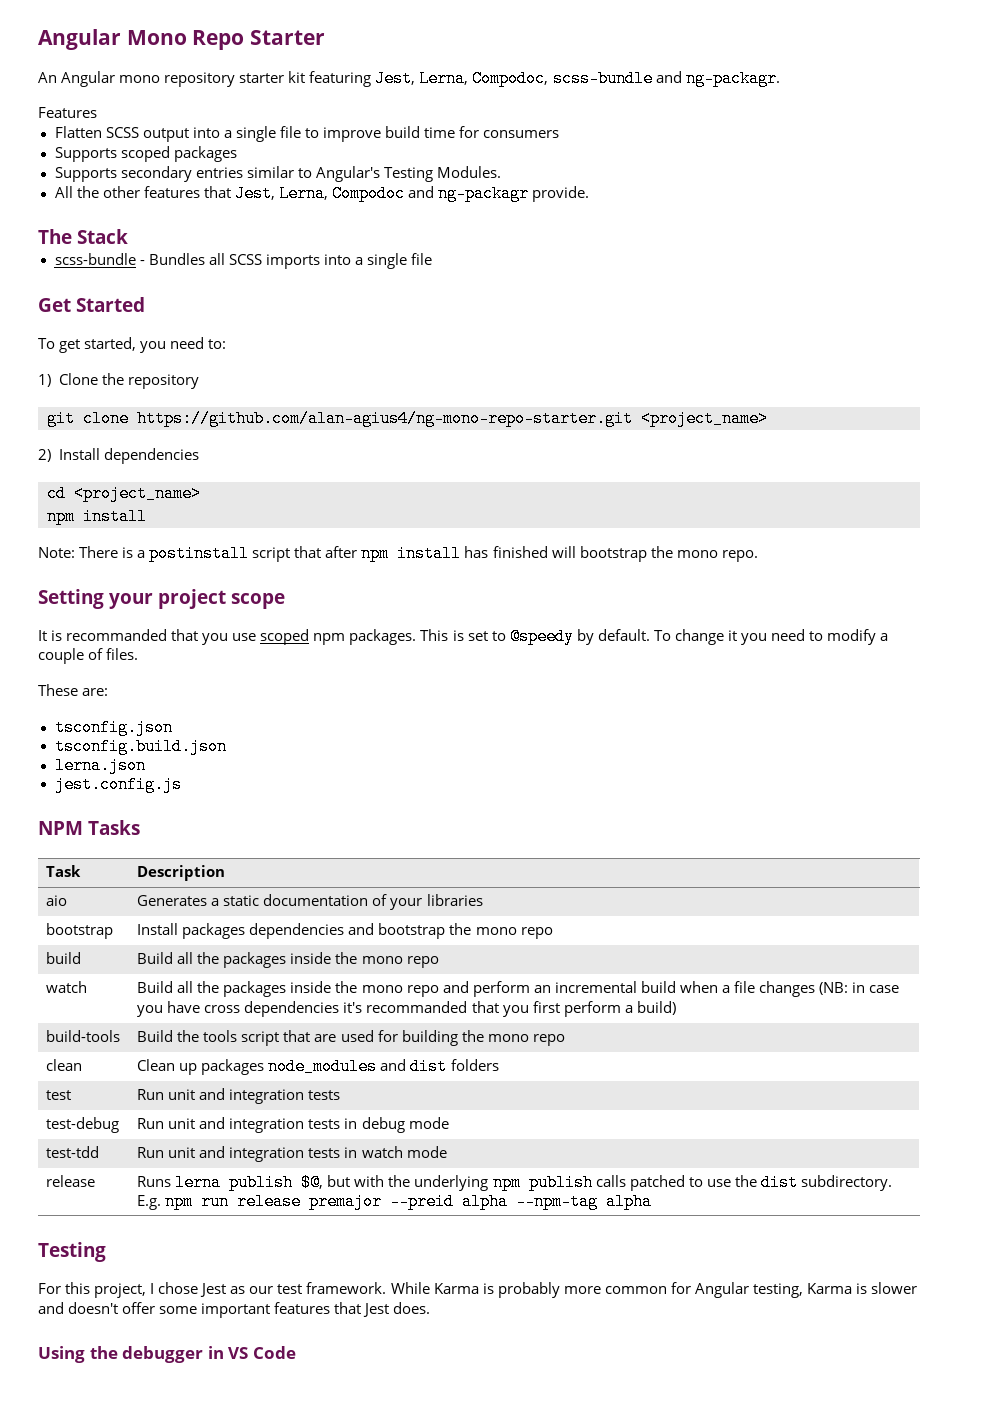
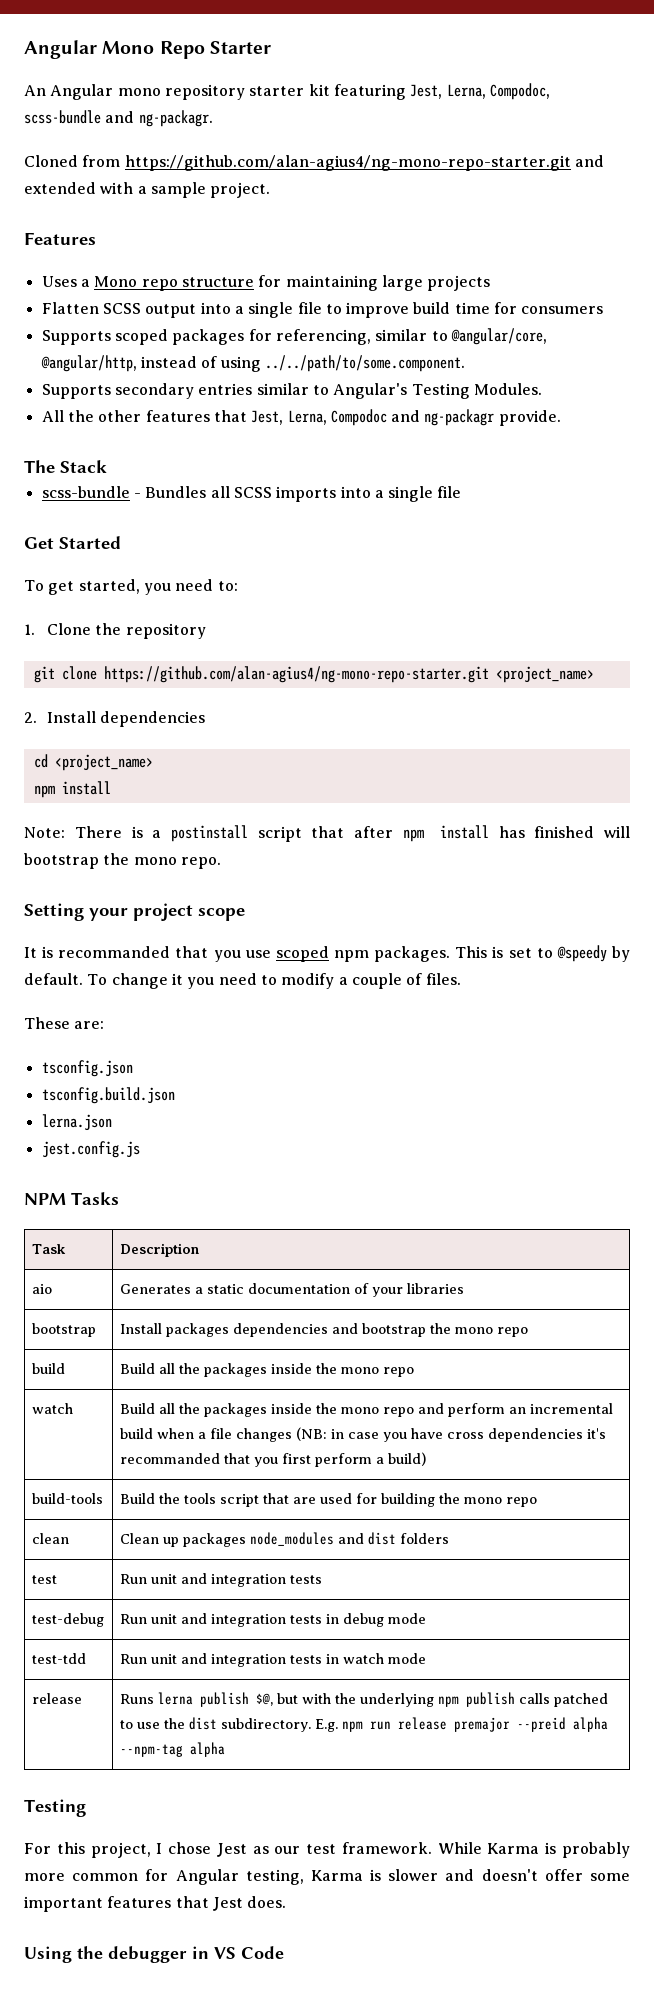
[38,107,97,118] Features -> [24,155,604,171] [24,182,271,198] [24,232,96,245] [41,275,491,291] Cloned from https://github.com/alan-agius4/ng-mono-repo-starter.git and extended with a sample project. // Features // Uses a Mono repo structure for maintaining large projects
(237, 154) none -> [248,328,547,345] [40,355,465,372] for referencing, similar to @angular/core, @angular/http, instead of using ../../path/to/some.component.
[38,374,51,387] 1) -> [24,624,35,635] 1.
[38,449,51,462] 2) -> [24,712,37,723] 2.

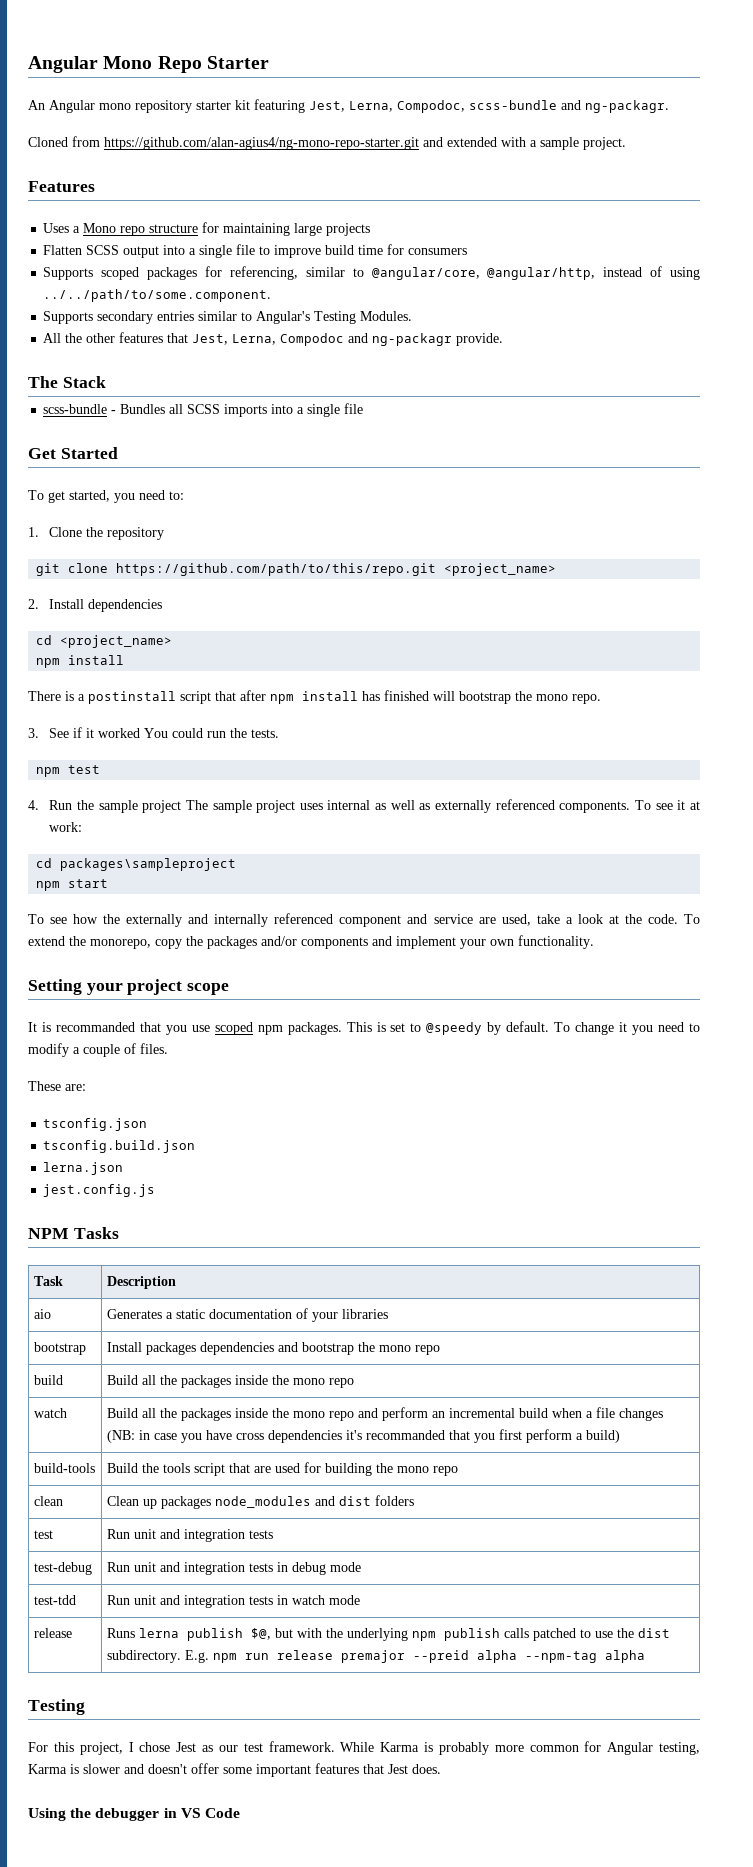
[103,666,489,683] https://github.com/alan-agius4/ng-mono-repo-starter.git -> [116,563,437,576] https://github.com/path/to/this/repo.git
[24,827,65,838] Note: -> (125, 660) none
(221, 863) none -> [28,727,280,738] [36,765,101,777] [28,799,700,813] [49,822,83,832] [36,858,237,871] [36,879,109,891] [28,913,700,927] [28,935,594,949] // 3. See if it worked You could run the tests. // npm test // 4. Run the sample project The sample project uses internal as well as externally referenced components. To see it at work: // cd packages\sampleproject // npm start // To see how the externally and internally referenced component and service are used, take a look at the code. To extend the monorepo, copy the packages and/or components and implement your own functionality.

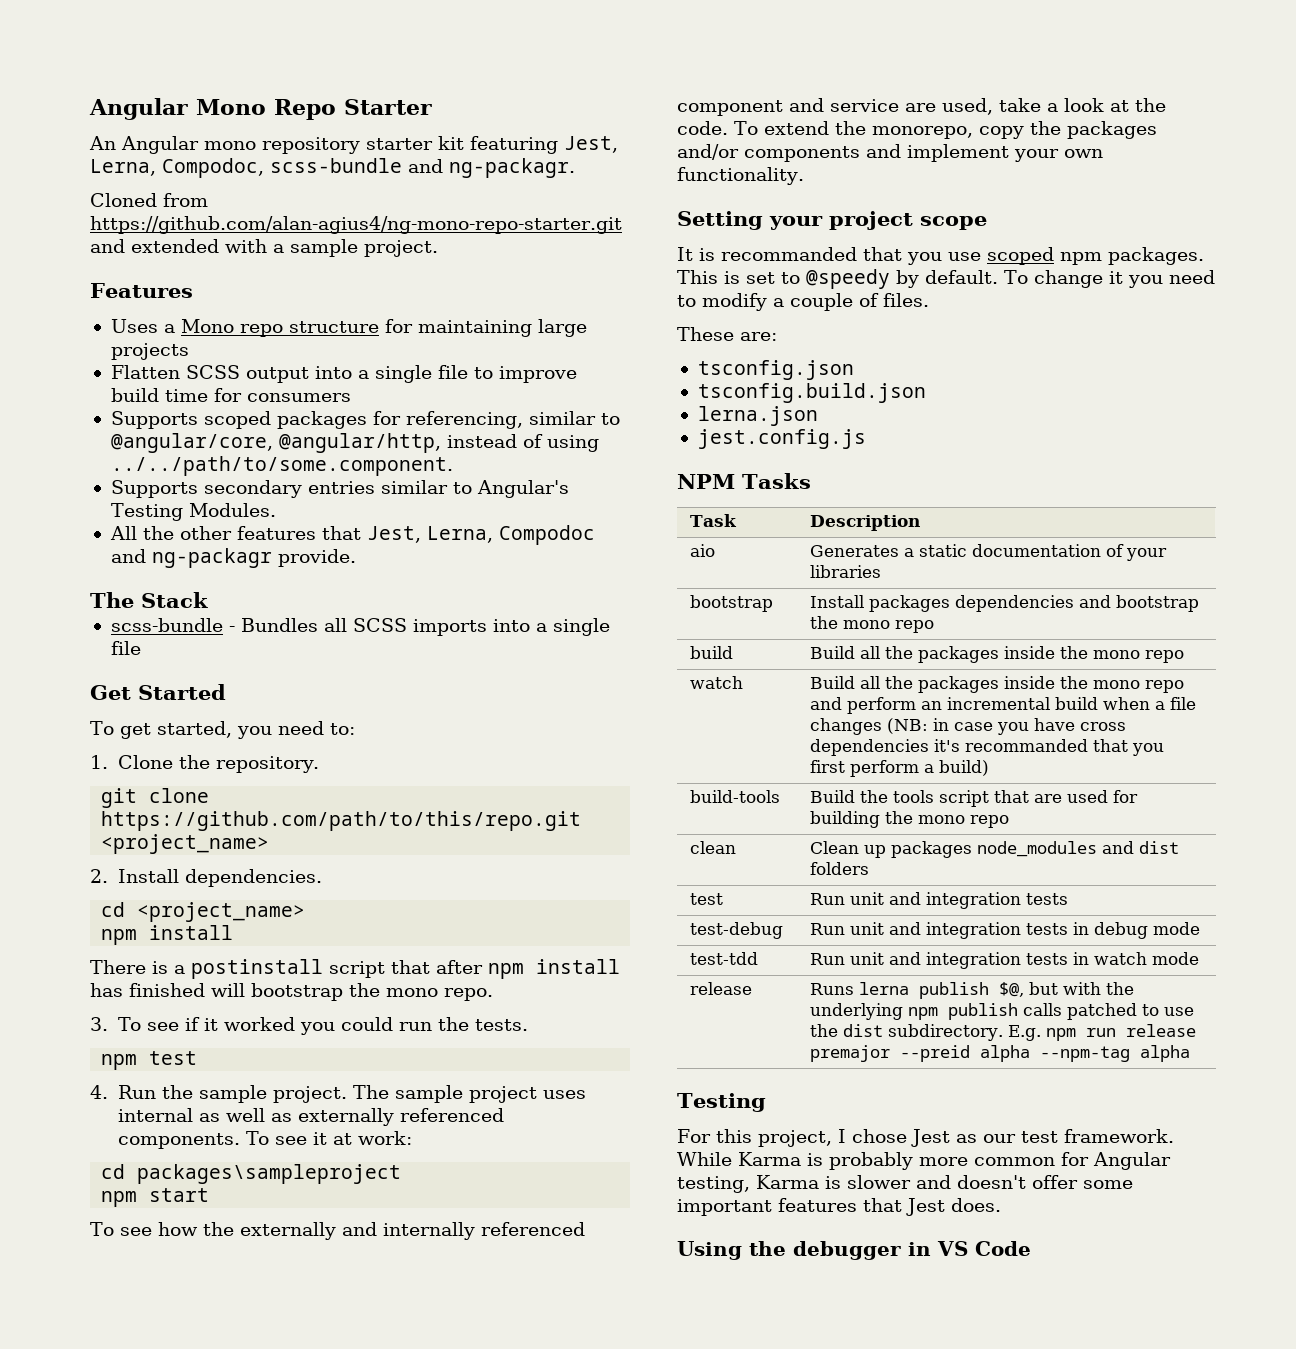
[107,527,165,540] repository -> [215,756,320,773] repository.
[88,599,163,612] dependencies -> [184,869,322,887] dependencies.
[49,728,70,738] See -> [117,1017,180,1031] To see
[144,728,169,738] You -> [300,1022,336,1035] you
[142,800,182,813] project -> [272,1086,347,1103] project.

